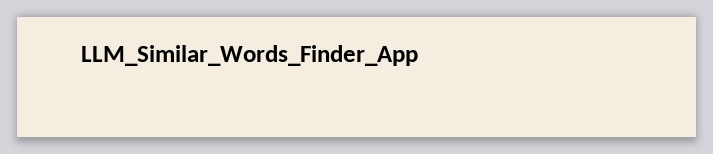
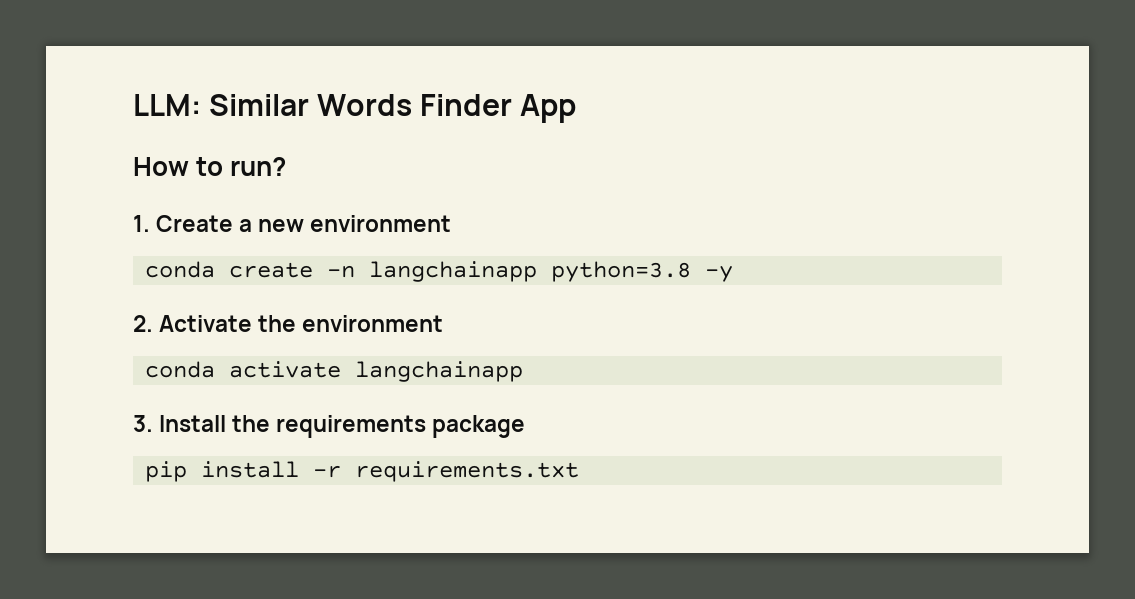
[81,45,418,66] LLM_Similar_Words_Finder_App -> [133,94,577,123] [133,157,287,176] [133,215,452,232] [145,261,734,282] [133,315,444,332] [145,361,524,382] [133,415,526,438] [145,461,580,482] LLM: Similar Words Finder App // How to run? // 1. Create a new environment // conda create -n langchainapp python=3.8 -y // 2. Activate the environment // conda activate langchainapp // 3. Install the requirements package // pip install -r requirements.txt

